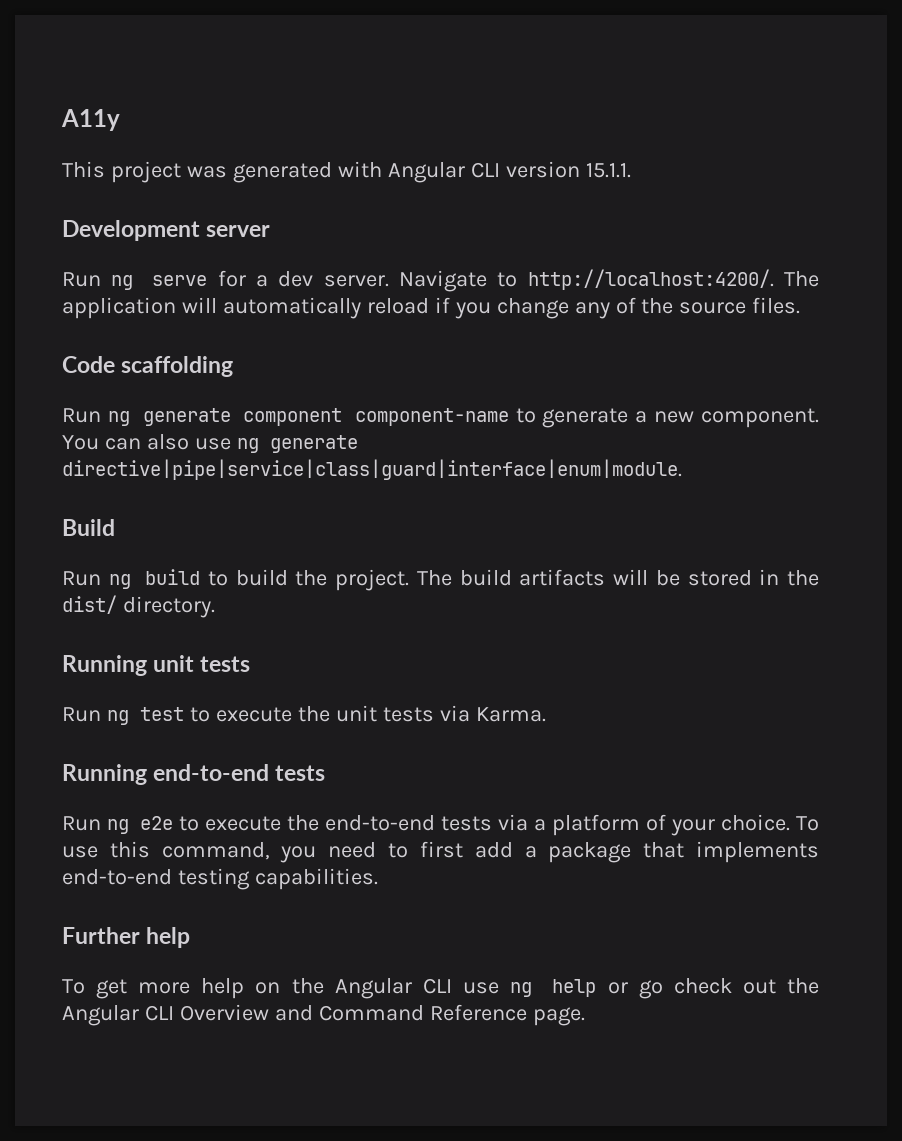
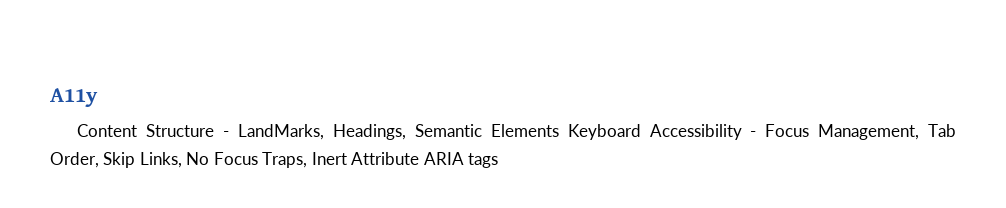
[62,161,631,183] [62,220,271,241] [62,269,819,292] [62,297,801,319] [62,356,234,377] [62,408,819,428] [62,434,358,453] [62,459,682,480] [62,519,115,536] [62,569,820,591] [62,595,215,618] [62,655,251,676] [62,705,546,725] [62,764,326,785] [62,814,819,836] [62,841,819,863] [62,868,378,890] [62,927,191,948] [62,978,820,999] [62,1004,585,1026] This project was generated with Angular CLI version 15.1.1. // Development server // Run ng serve for a dev server. Navigate to http://localhost:4200/. The application will automatically reload if you change any of the source files. // Code scaffolding // Run ng generate component component-name to generate a new component. You can also use ng generate directive|pipe|service|class|guard|interface|enum|module. // Build // Run ng build to build the project. The build artifacts will be stored in the dist/ directory. // Running unit tests // Run ng test to execute the unit tests via Karma. // Running end-to-end tests // Run ng e2e to execute the end-to-end tests via a platform of your choice. To use this command, you need to first add a package that implements end-to-end testing capabilities. // Further help // To get more help on the Angular CLI use ng help or go check out the Angular CLI Overview and Command Reference page. -> [77,124,956,140] [50,152,499,168] Content Structure - LandMarks, Headings, Semantic Elements Keyboard Accessibility - Focus Management, Tab Order, Skip Links, No Focus Traps, Inert Attribute ARIA tags

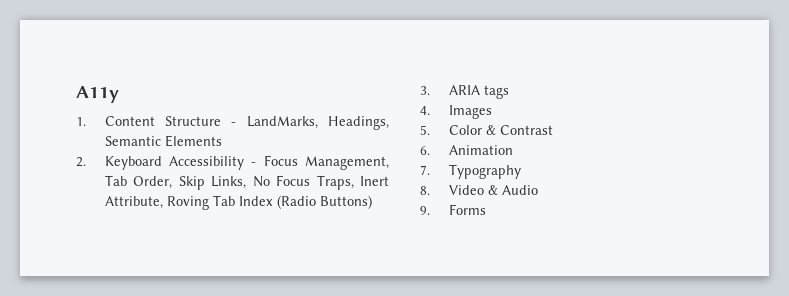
(98, 97) none -> [76,117,86,126] 1.
(559, 130) none -> [76,157,86,167] // 2.
[351,152,499,168] Attribute ARIA tags -> [104,195,372,210] [420,85,509,99] [420,105,492,119] [420,125,553,135] [420,145,513,155] [420,164,521,179] [420,185,538,195] [420,204,486,215] Attribute, Roving Tab Index (Radio Buttons) // 3. ARIA tags // 4. Images // 5. Color & Contrast // 6. Animation // 7. Typography // 8. Video & Audio // 9. Forms

